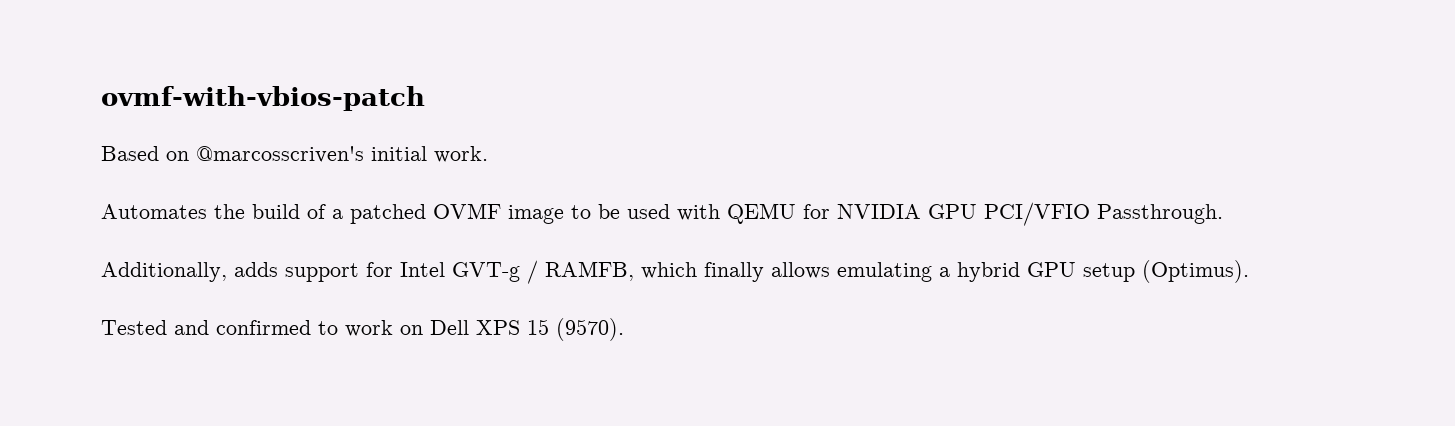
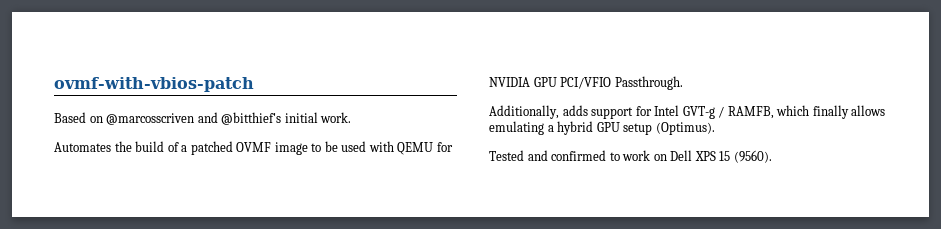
[196,146,364,163] @marcosscriven's -> [106,112,282,125] @marcosscriven and @bitthief's
[556,318,624,341] (9570). -> [733,150,772,163] (9560).

